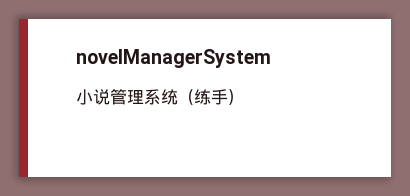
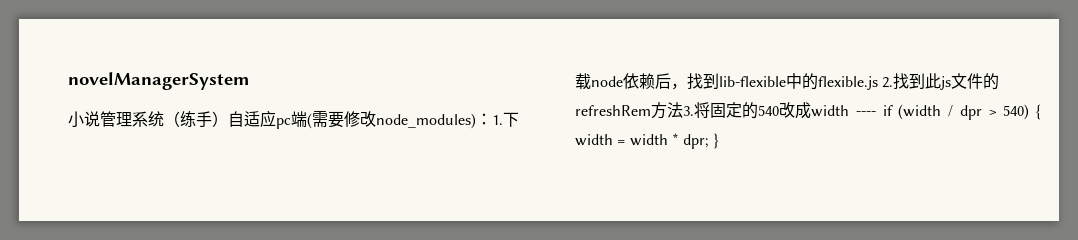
(244, 97) none -> [228,110,519,129] [575,73,1000,90] [575,102,1041,120] [575,133,719,149] 自适应pc端(需要修改node_modules)：1.下载node依赖后，找到lib-flexible中的flexible.js 2.找到此js文件的refreshRem方法3.将固定的540改成width ---- if (width / dpr > 540) { width = width * dpr; }

